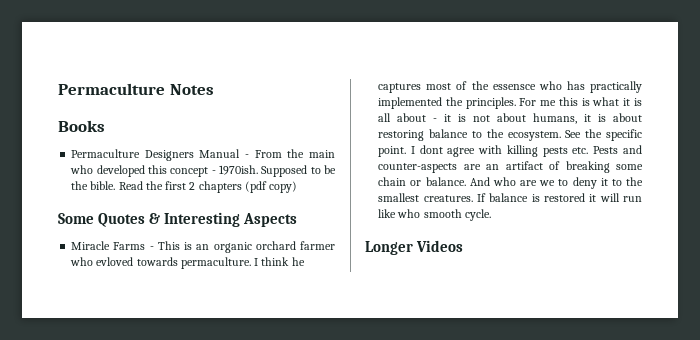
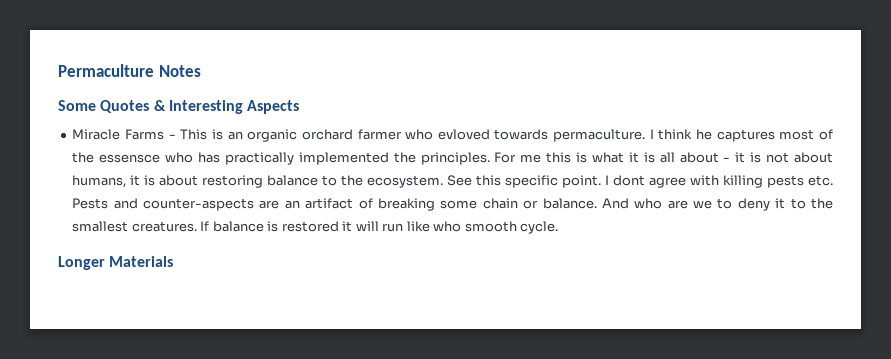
[58,120,105,132] [71,149,335,161] [70,165,336,177] [71,181,298,193] // Books // Permaculture Designers Manual - From the main who developed this concept - 1970ish. Supposed to be the bible. Read the first 2 chapters (pdf copy) -> (201, 71) none
[585,129,603,138] the -> [476,175,502,186] this
[416,240,464,252] Videos -> [109,256,174,267] Materials

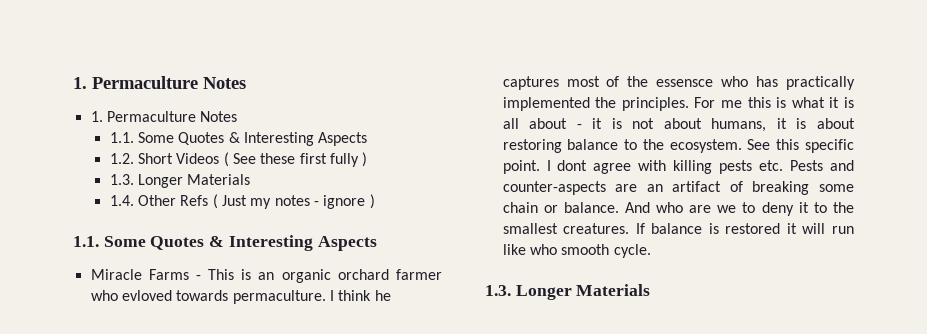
[58,64,201,77] Permaculture Notes // -> [73,76,246,89] [90,111,238,122] [109,132,368,146] [109,152,368,167] [109,174,251,188] [109,194,375,209] [73,236,99,247] 1. Permaculture Notes // 1. Permaculture Notes // 1.1. Some Quotes & Interesting Aspects // 1.2. Short Videos ( See these first fully ) // 1.3. Longer Materials // 1.4. Other Refs ( Just my notes - ignore ) // 1.1.
(559, 227) none -> [485,285,511,296] 1.3.

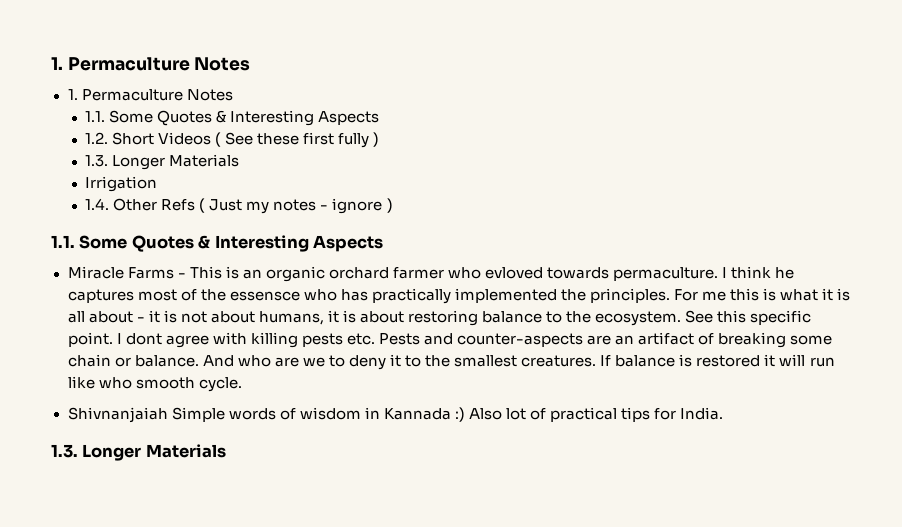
(251, 179) none -> [85,176,158,192] // Irrigation
(651, 251) none -> [67,407,724,423] // Shivnanjaiah Simple words of wisdom in Kannada :) Also lot of practical tips for India.

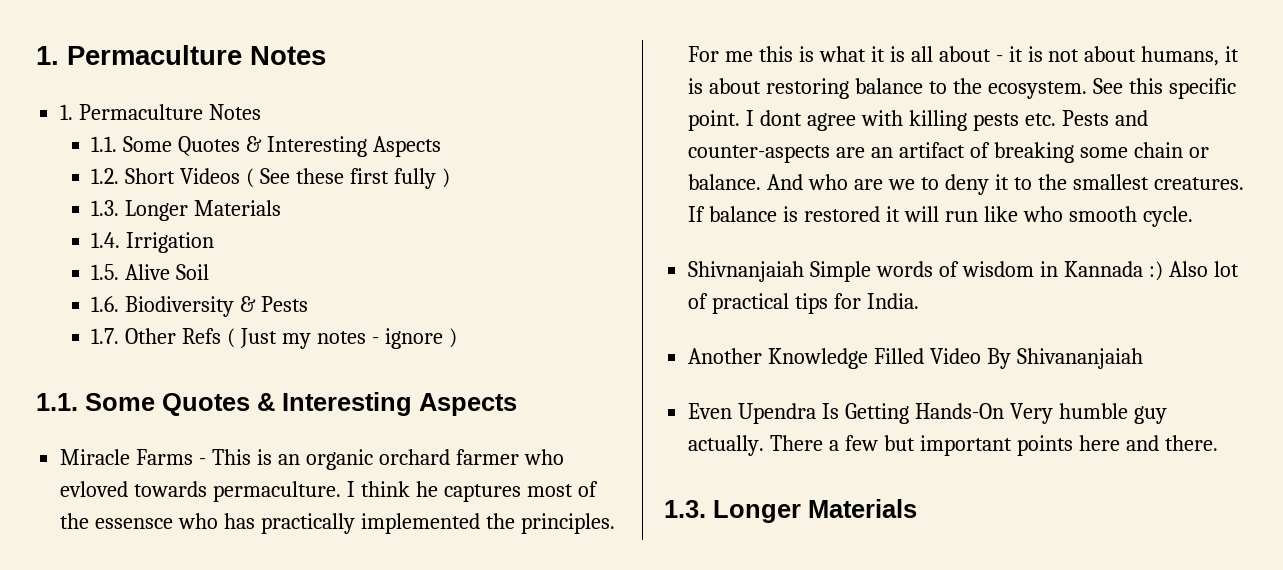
(240, 160) none -> [91,232,121,248] 1.4.
[85,198,110,210] 1.4. -> [91,264,210,280] [91,296,309,317] [91,328,120,344] 1.5. Alive Soil // 1.6. Biodiversity & Pests // 1.7.
(724, 413) none -> [688,348,1143,369] [688,403,1167,424] [688,435,1218,456] // Another Knowledge Filled Video By Shivananjaiah // Even Upendra Is Getting Hands-On Very humble guy actually. There a few but important points here and there.

